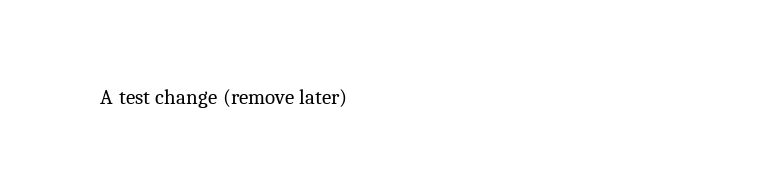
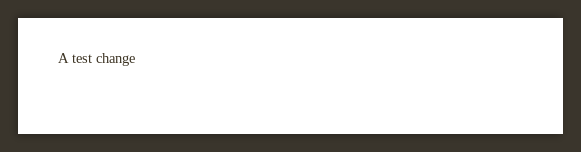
[222,89,348,108] (remove later) -> (135, 59) none

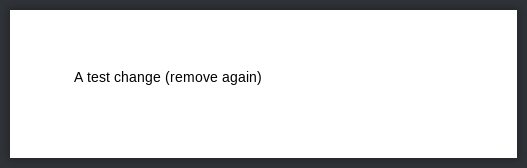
(135, 59) none -> [165,71,262,85] (remove again)

